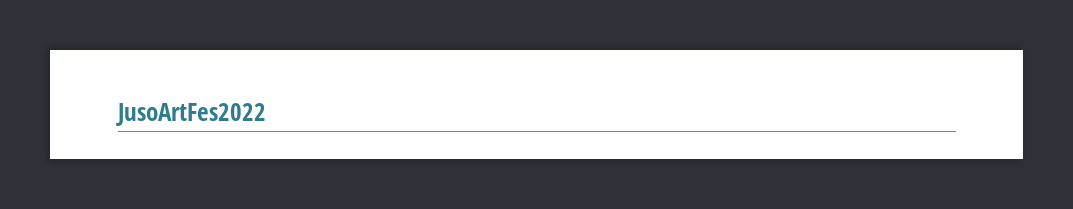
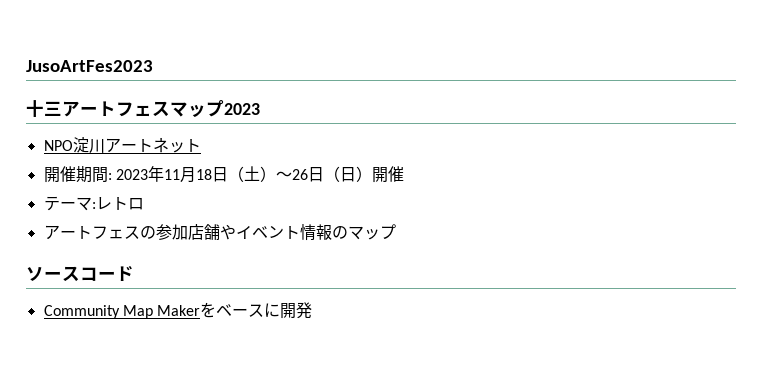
[116,103,266,126] JusoArtFes2022 -> [26,60,153,72] [26,100,260,117] [43,137,201,153] [43,166,404,183] [43,196,144,211] [43,224,396,241] [26,266,134,282] [43,302,313,319] JusoArtFes2023 // 十三アートフェスマップ2023 // NPO淀川アートネット // 開催期間: 2023年11月18日（土）～26日（日）開催 // テーマ:レトロ // アートフェスの参加店舗やイベント情報のマップ // ソースコード // Community Map Makerをベースに開発

